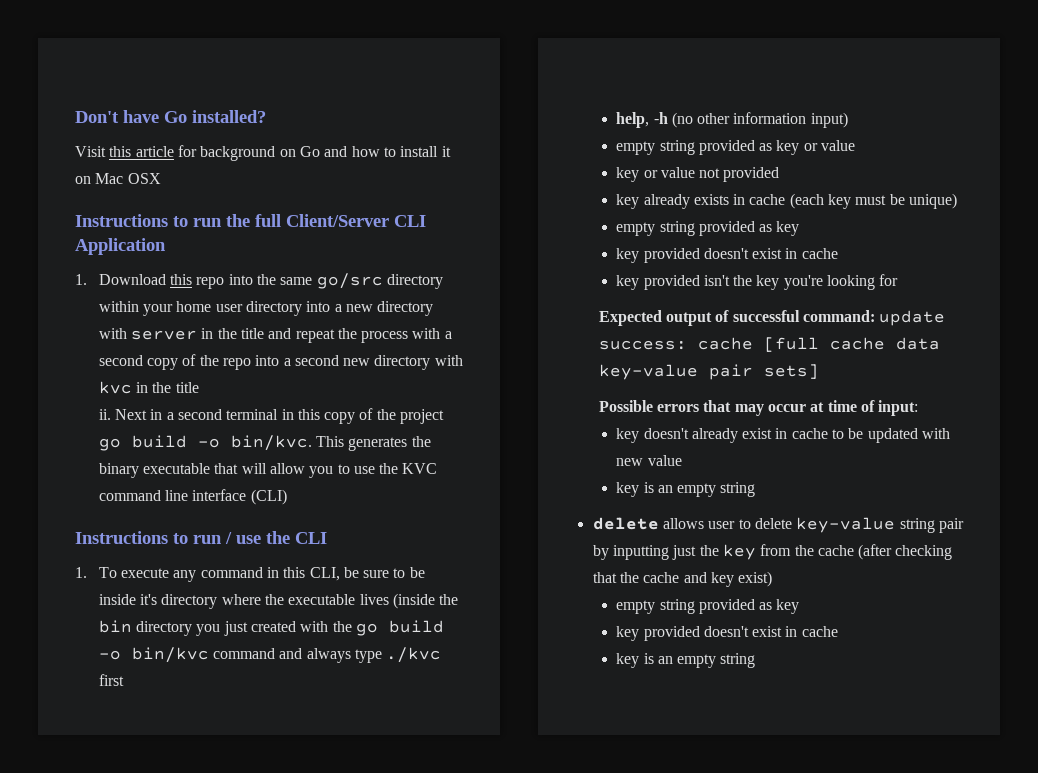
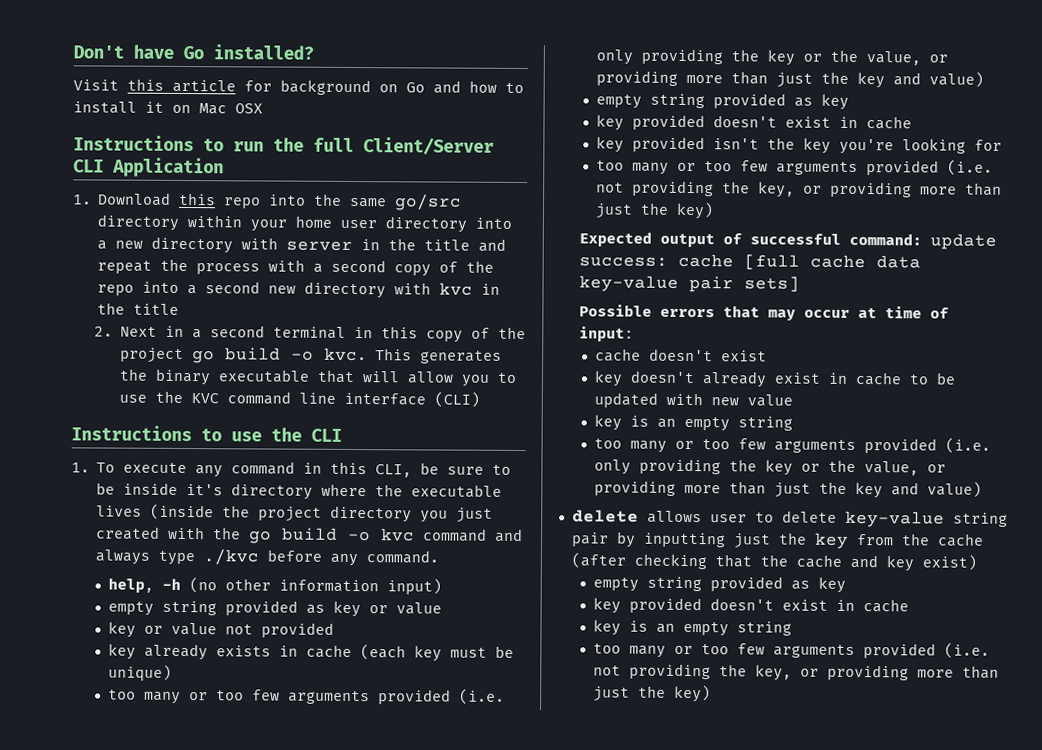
[98,409,111,420] ii. -> [94,326,114,337] 2.
[230,435,312,451] bin/kvc. -> [323,347,367,362] kvc.
[193,532,232,544] run / -> (222, 435) none
[98,620,132,633] bin -> [258,506,323,522] project
[131,647,209,663] bin/kvc -> [381,528,416,542] kvc
[98,674,124,686] first -> [267,549,440,567] before any command.
(958, 201) none -> [108,688,506,705] [596,48,949,66] [596,70,985,89] // too many or too few arguments provided (i.e. only providing the key or the value, or providing more than just the key and value)
(899, 280) none -> [596,159,994,176] [596,180,1003,198] [595,201,715,220] // too many or too few arguments provided (i.e. not providing the key, or providing more than just the key)
(919, 408) none -> [595,348,768,362] // cache doesn't exist
(756, 489) none -> [594,437,992,454] [594,458,947,476] [594,480,983,499] // too many or too few arguments provided (i.e. only providing the key or the value, or providing more than just the key and value)
(756, 660) none -> [593,642,991,659] [593,663,1000,681] [593,684,712,703] // too many or too few arguments provided (i.e. not providing the key, or providing more than just the key)

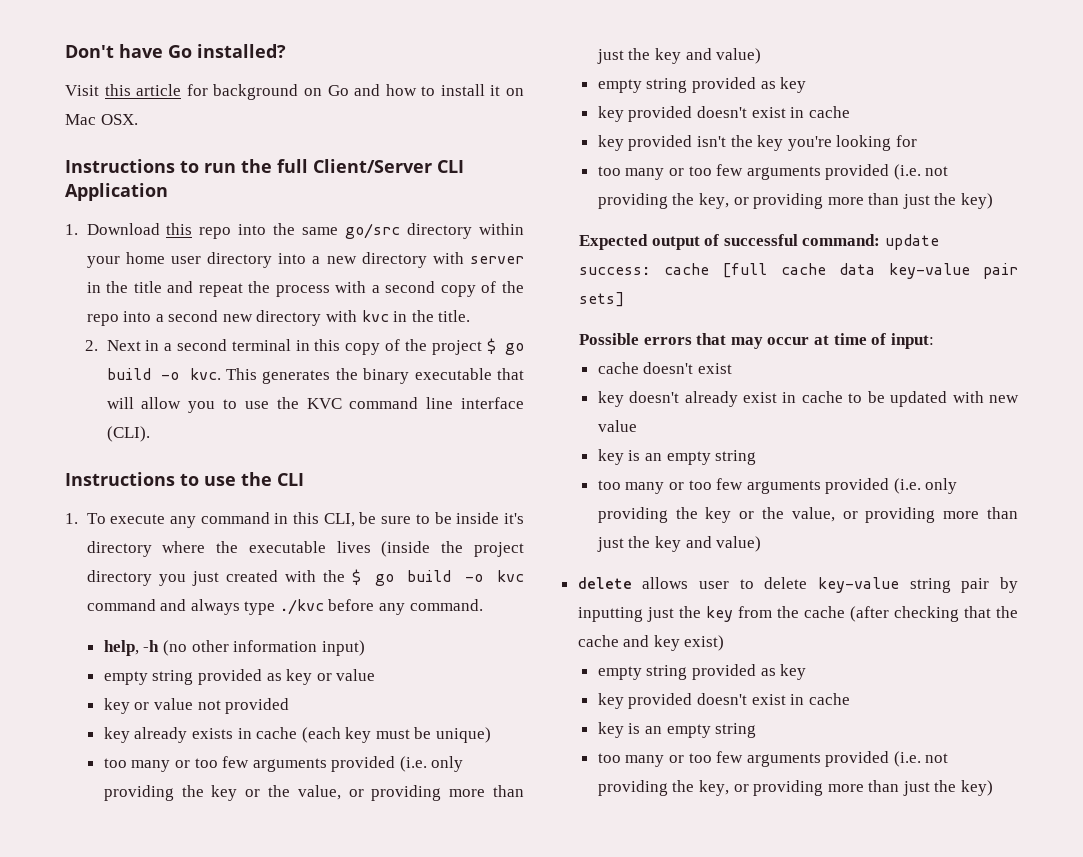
[235,103,263,114] OSX -> [100,114,138,125] OSX.
[133,303,180,315] title -> [438,310,471,322] title.
(184, 355) none -> [486,338,496,354] $
[433,391,480,408] (CLI) -> [106,426,150,442] (CLI).
(242, 533) none -> [351,569,361,585] $

